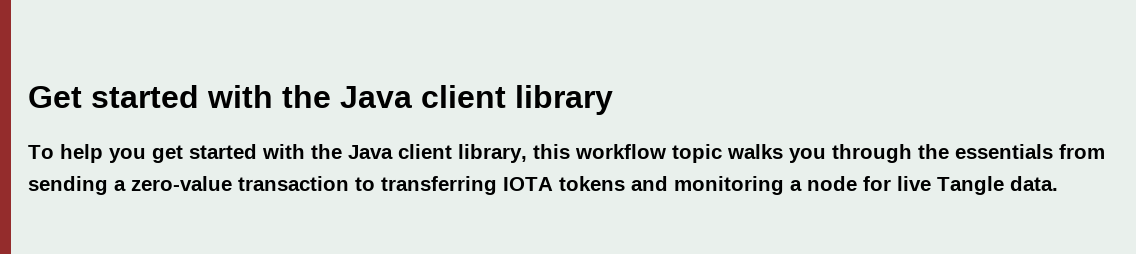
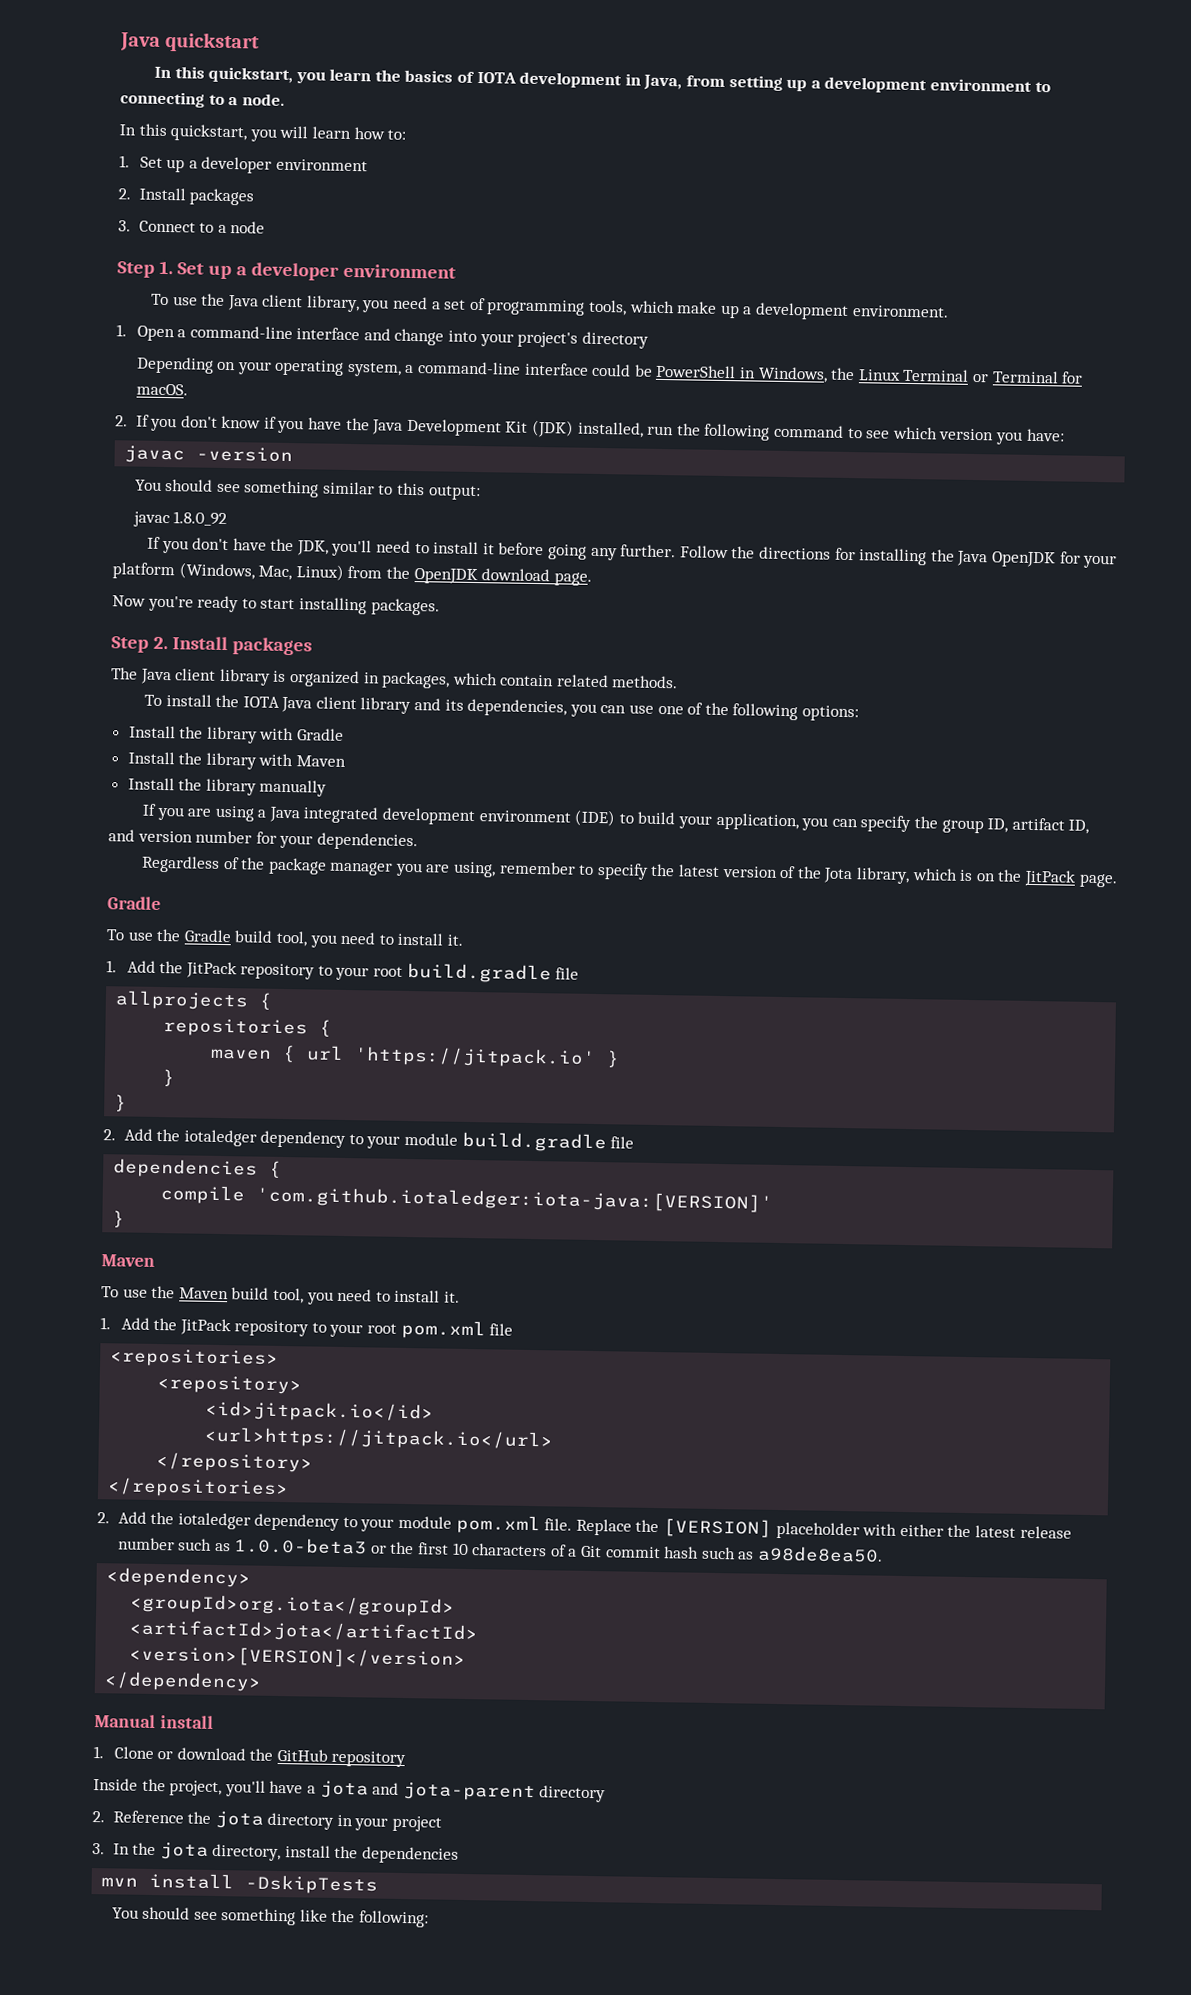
[28,85,613,115] [28,144,1105,163] [28,176,1058,195] Get started with the Java client library // To help you get started with the Java client library, this workflow topic walks you through the essentials from sending a zero-value transaction to transferring IOTA tokens and monitoring a node for live Tangle data. -> [120,31,261,53] [153,66,1051,94] [120,91,285,108] [119,123,407,142] [119,155,368,174] [118,187,255,206] [118,220,266,234] [117,260,456,281] [150,293,949,320] [116,324,649,349] [135,356,1084,384] [135,383,188,396] [115,414,1065,445] [124,445,294,464] [134,479,481,501] [132,511,228,528] [146,536,1118,569] [112,562,592,586] [112,595,440,616] [111,636,312,656] [111,667,679,689] [143,694,859,722] [128,725,345,744] [127,751,347,770] [127,777,328,797] [141,803,1090,834] [108,829,418,851] [140,855,1118,888] [107,896,161,911] [106,928,463,948] [106,960,580,984] [115,990,274,1011] [163,1018,333,1038] [210,1044,621,1069] [162,1069,176,1087] [114,1094,128,1112] [103,1128,635,1153] [113,1158,283,1179] [160,1185,774,1213] [112,1210,126,1228] [101,1254,155,1267] [101,1285,460,1305] [100,1317,514,1340] [110,1348,280,1368] [157,1375,303,1395] [205,1400,435,1423] [204,1426,555,1451] [156,1452,314,1473] [107,1477,290,1499] [97,1511,1072,1540] [117,1537,883,1563] [106,1567,252,1588] [130,1593,456,1617] [129,1619,479,1644] [129,1645,467,1670] [104,1671,263,1692] [94,1714,214,1729] [93,1746,407,1768] [93,1778,607,1803] [92,1810,443,1832] [92,1842,460,1864] [101,1872,379,1895] [111,1906,430,1928] Java quickstart // In this quickstart, you learn the basics of IOTA development in Java, from setting up a development environment to connecting to a node. // In this quickstart, you will learn how to: // 1. Set up a developer environment // 2. Install packages // 3. Connect to a node // Step 1. Set up a developer environment // To use the Java client library, you need a set of programming tools, which make up a development environment. // 1. Open a command-line interface and change into your project's directory // Depending on your operating system, a command-line interface could be PowerShell in Windows, the Linux Terminal or Terminal for macOS. // 2. If you don't know if you have the Java Development Kit (JDK) installed, run the following command to see which version you have: // javac -version // You should see something similar to this output: // javac 1.8.0_92 // If you don't have the JDK, you'll need to install it before going any further. Follow the directions for installing the Java OpenJDK for your platform (Windows, Mac, Linux) from the OpenJDK download page. // Now you're ready to start installing packages. // Step 2. Install packages // The Java client library is organized in packages, which contain related methods. // To install the IOTA Java client library and its dependencies, you can use one of the following options: // Install the library with Gradle // Install the library with Maven // Install the library manually // If you are using a Java integrated development environment (IDE) to build your application, you can specify the group ID, artifact ID, and version number for your dependencies. // Regardless of the package manager you are using, remember to specify the latest version of the Jota library, which is on the JitPack page. // Gradle // To use the Gradle build tool, you need to install it. // 1. Add the JitPack repository to your root build.gradle file // allprojects { // repositories { // maven { url 'https://jitpack.io' } // } // } // 2. Add the iotaledger dependency to your module build.gradle file // dependencies { // compile 'com.github.iotaledger:iota-java:[VERSION]' // } // Maven // To use the Maven build tool, you need to install it. // 1. Add the JitPack repository to your root pom.xml file // <repositories> // <repository> // <id>jitpack.io</id> // <url>https://jitpack.io</url> // </repository> // </repositories> // 2. Add the iotaledger dependency to your module pom.xml file. Replace the [VERSION] placeholder with either the latest release number such as 1.0.0-beta3 or the first 10 characters of a Git commit hash such as a98de8ea50. // <dependency> // <groupId>org.iota</groupId> // <artifactId>jota</artifactId> // <version>[VERSION]</version> // </dependency> // Manual install // 1. Clone or download the GitHub repository // Inside the project, you'll have a jota and jota-parent directory // 2. Reference the jota directory in your project // 3. In the jota directory, install the dependencies // mvn install -DskipTests // You should see something like the following:

